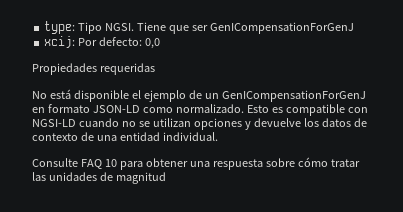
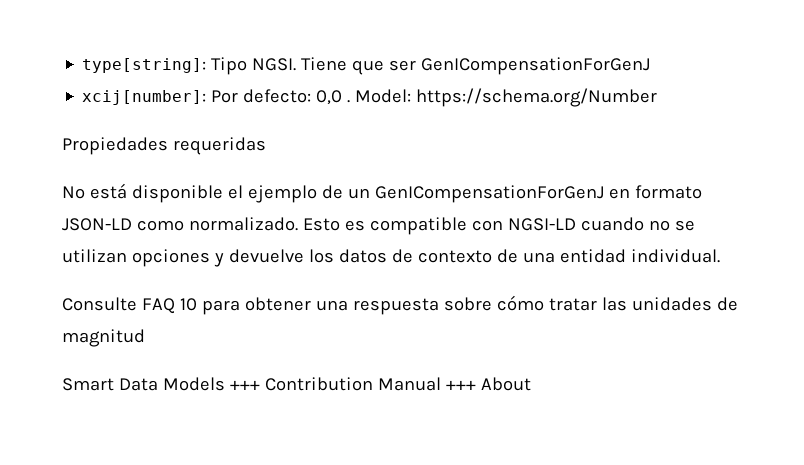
[44,21,76,34] type: -> [82,58,207,73] type[string]:
[44,36,76,48] xcij: -> [82,90,207,105] xcij[number]:
(161, 43) none -> [347,88,658,107] . Model: https://schema.org/Number
(166, 178) none -> [62,377,531,391] // Smart Data Models +++ Contribution Manual +++ About

